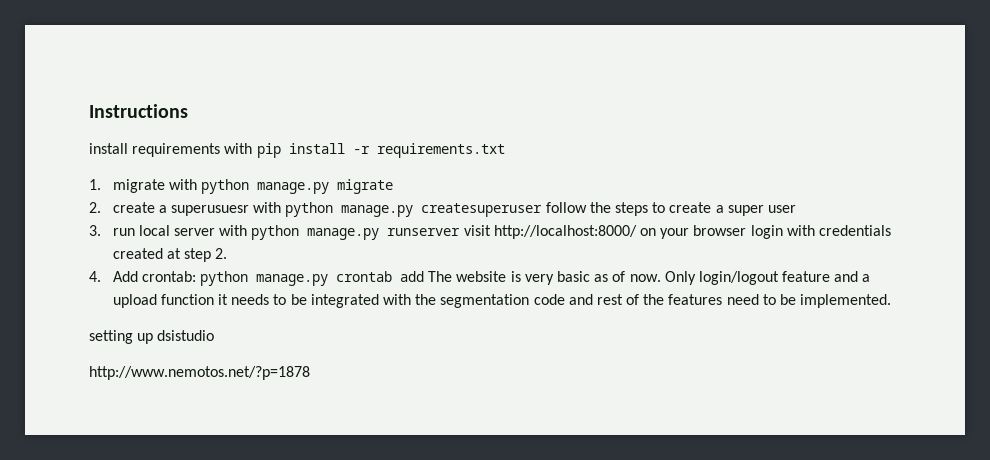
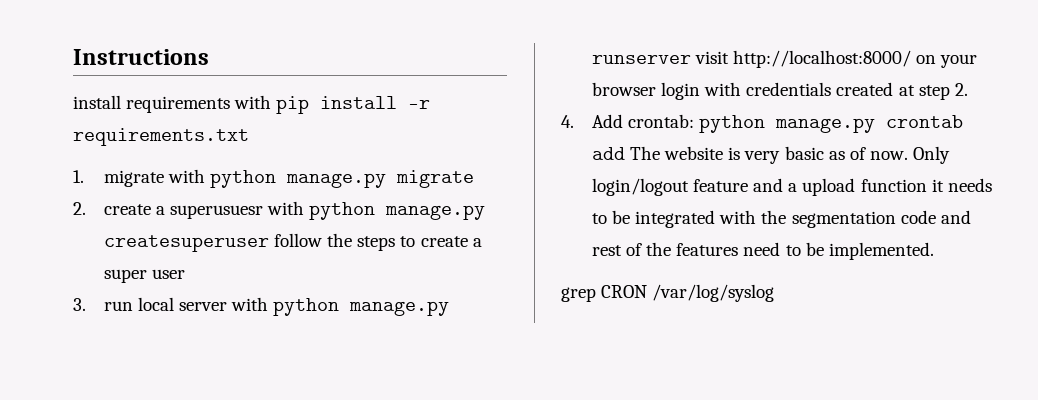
[89,330,215,344] [89,366,310,380] setting up dsistudio // http://www.nemotos.net/?p=1878 -> [561,284,775,302] grep CRON /var/log/syslog

